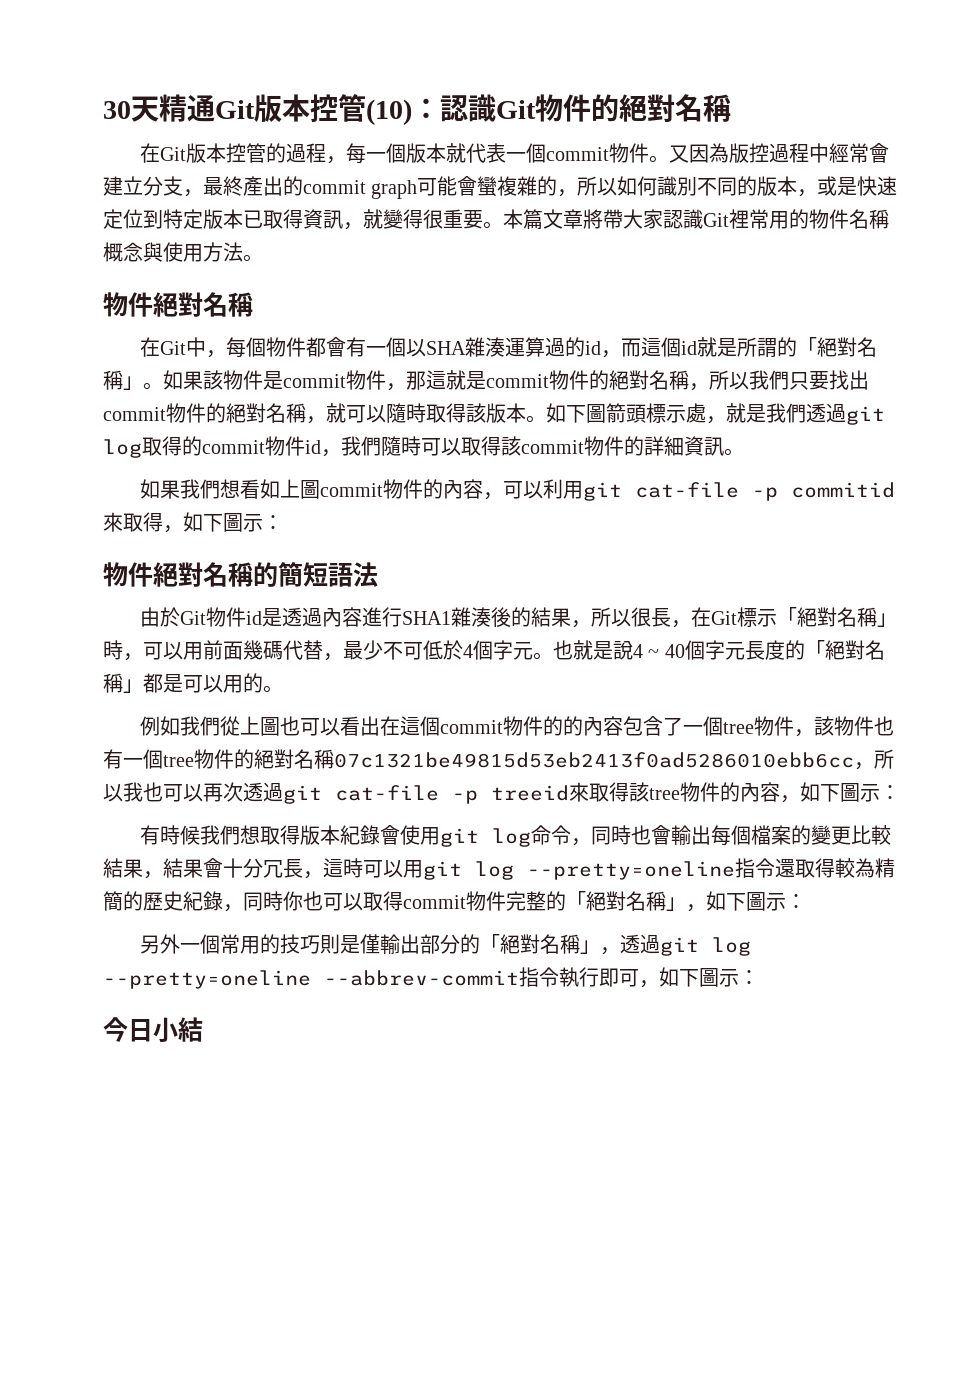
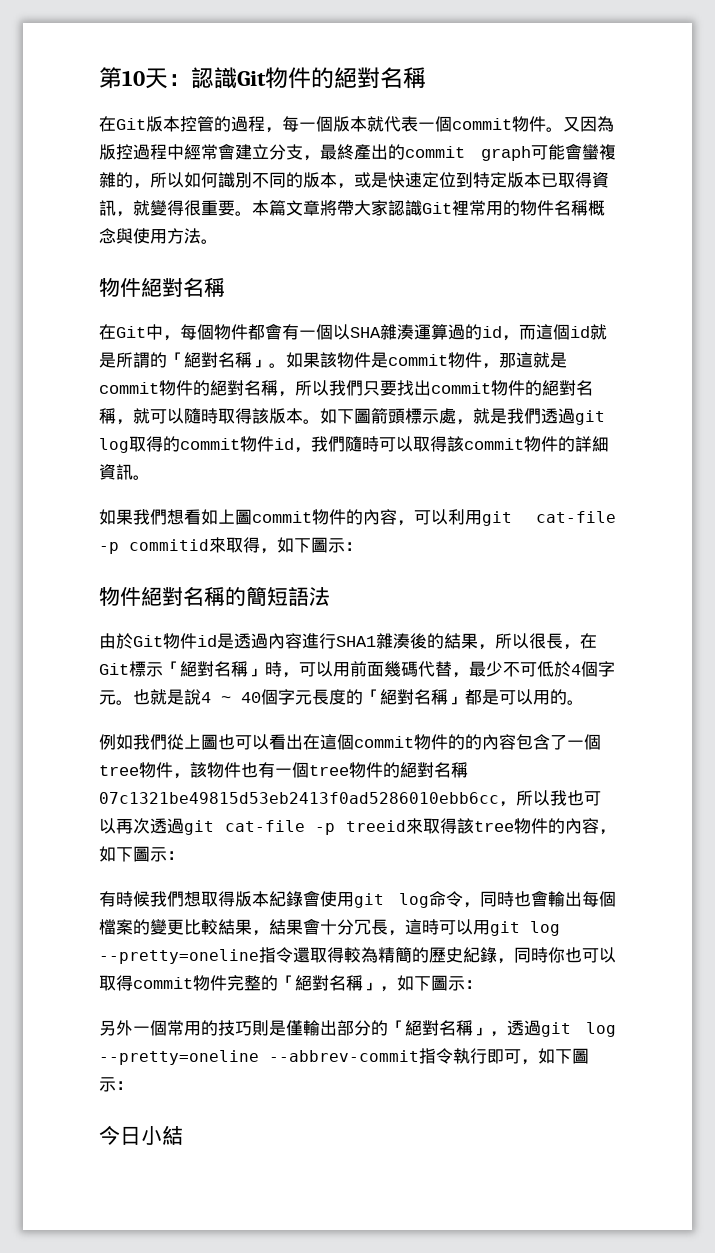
[103,94,412,125] 30天精通Git版本控管(10) -> [99,67,168,89] 第10天

